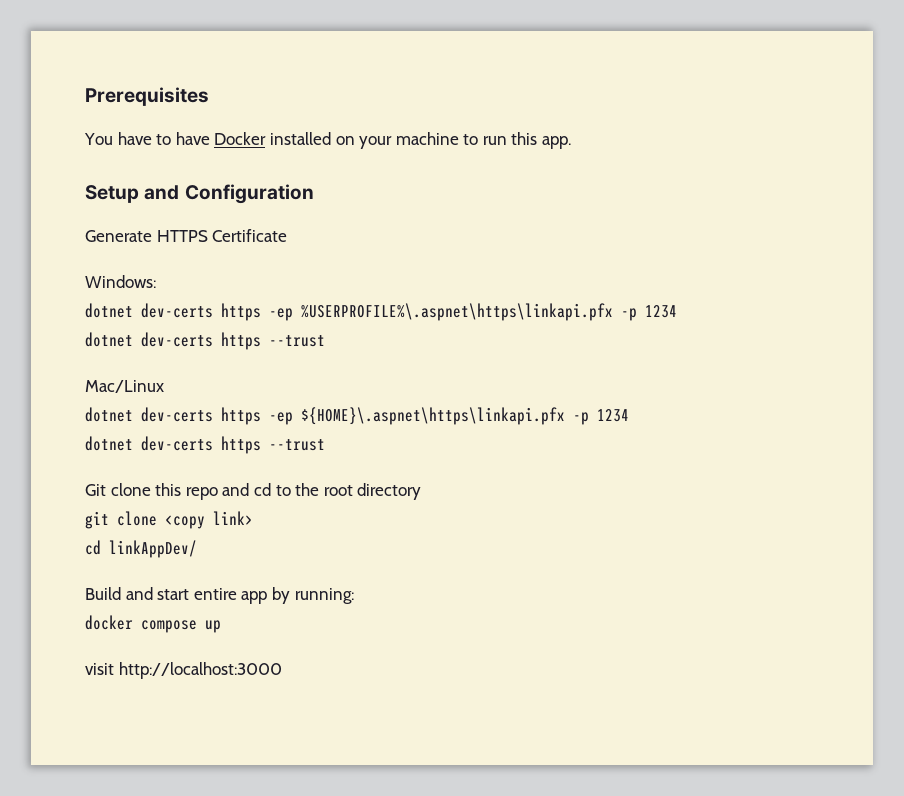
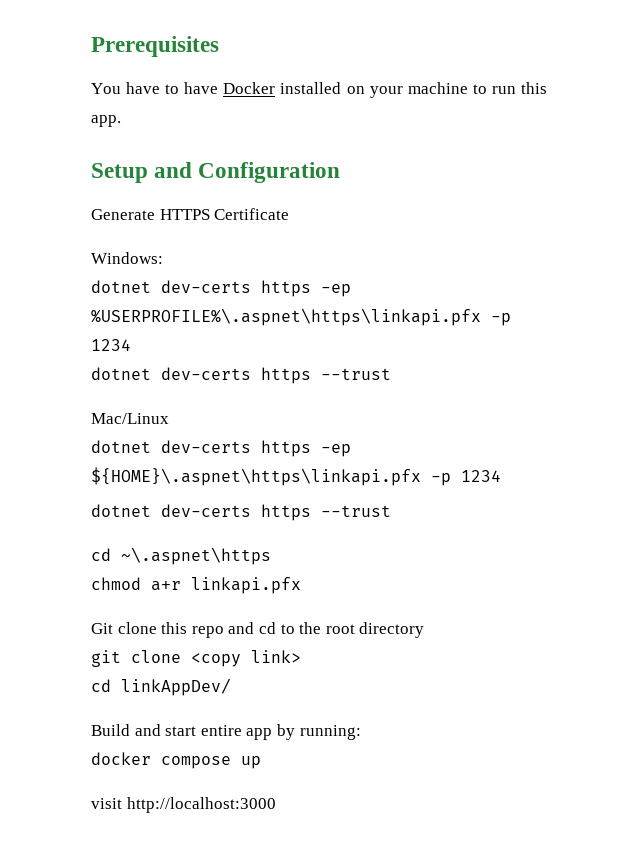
(325, 445) none -> [91,547,271,565] [91,577,301,594] // cd ~\.aspnet\https // chmod a+r linkapi.pfx

